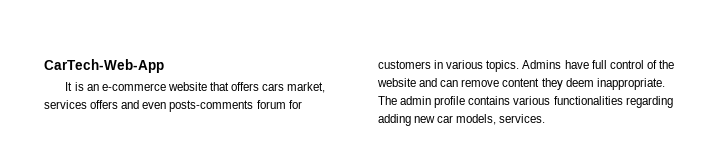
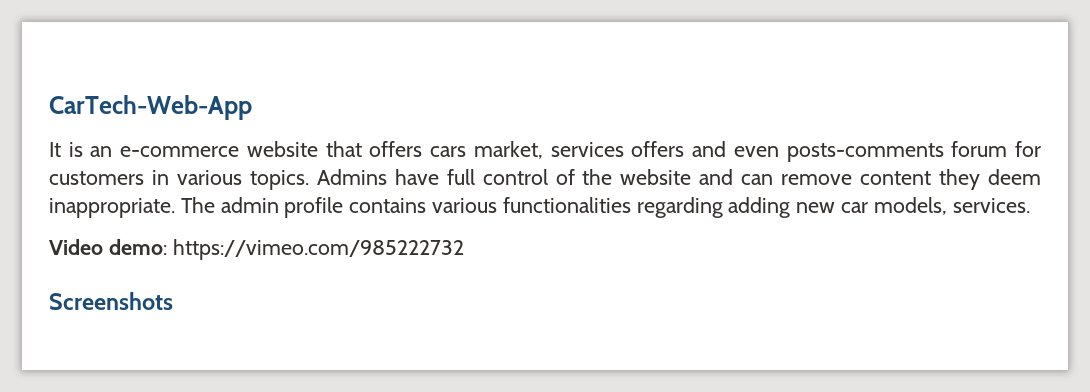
(546, 118) none -> [49,239,464,260] [49,292,173,310] // Video demo: https://vimeo.com/985222732 // Screenshots

